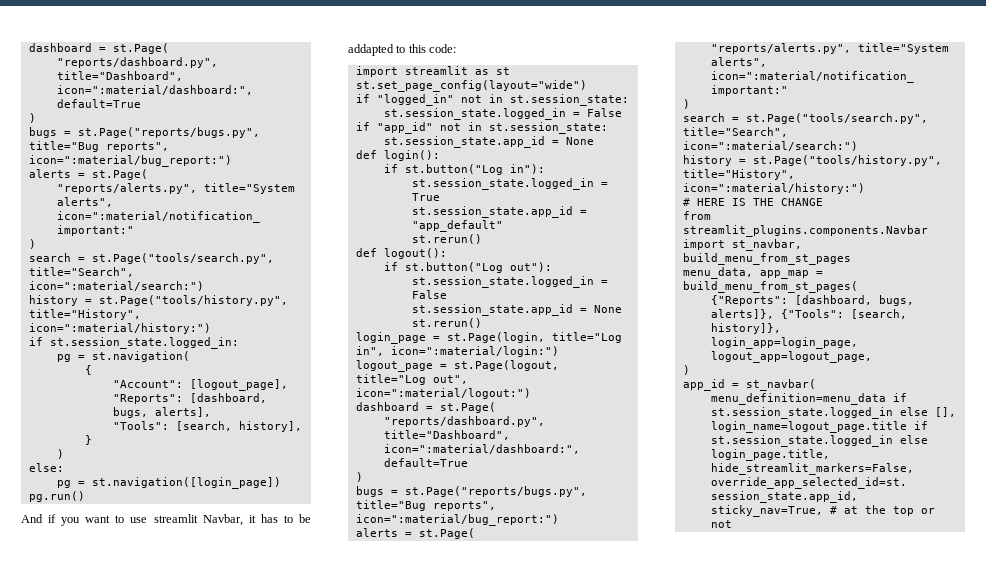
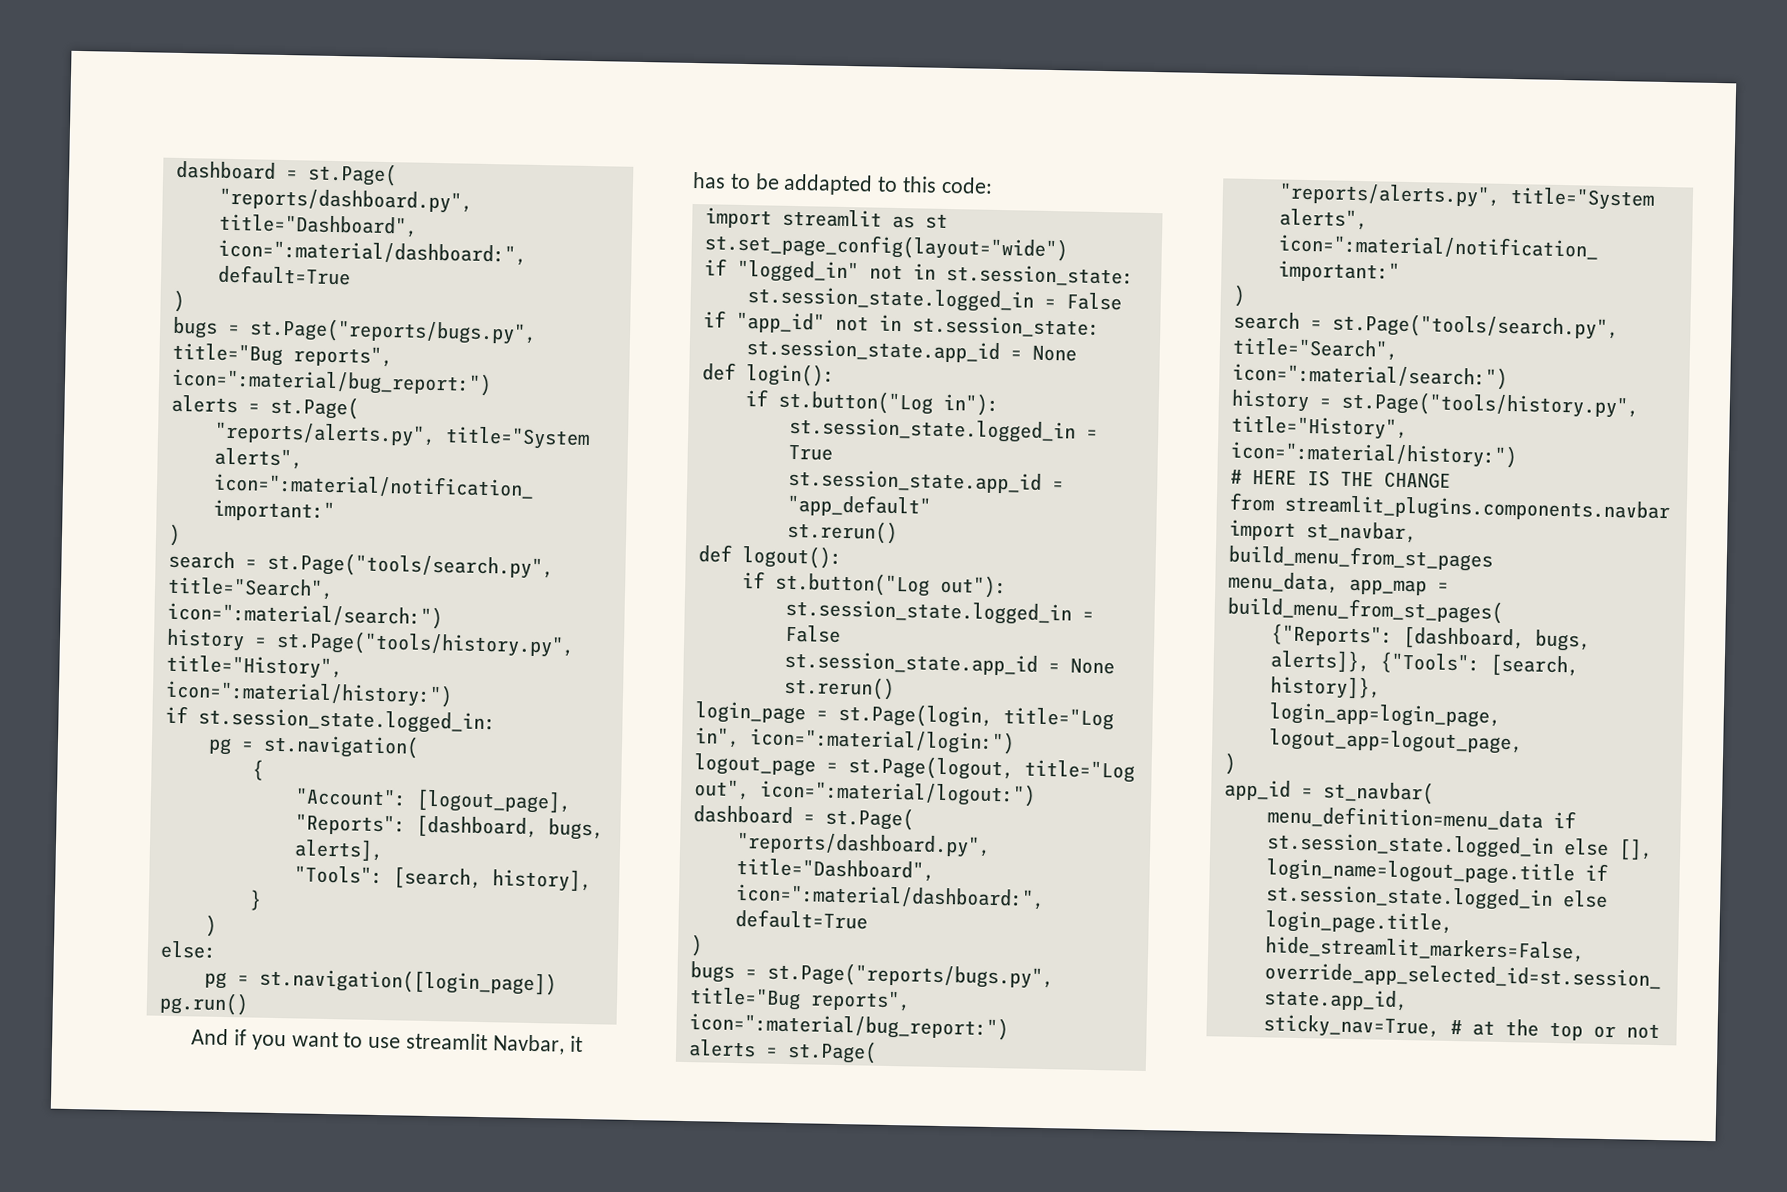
[682,225,928,237] streamlit_plugins.components.Navbar -> [1283,494,1670,524] streamlit_plugins.components.navbar

